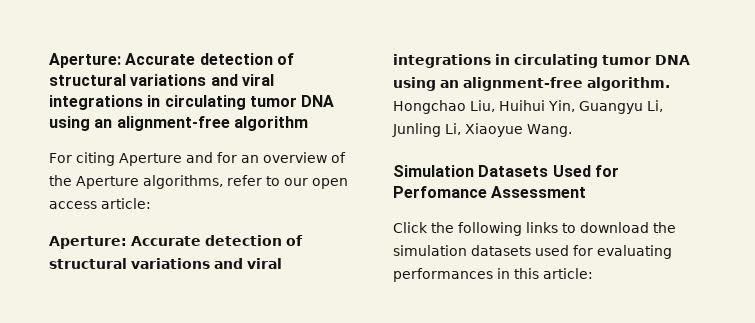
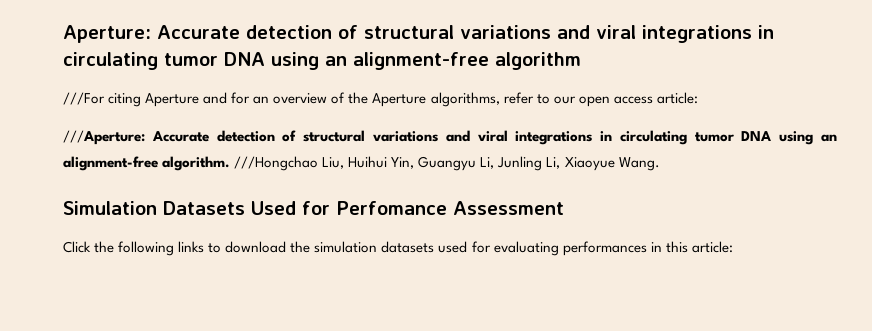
[49,153,72,163] For -> [63,92,105,105] ///For
[49,236,127,249] Aperture: -> [63,130,145,145] ///Aperture:
[393,100,466,114] Hongchao -> [234,156,319,171] ///Hongchao

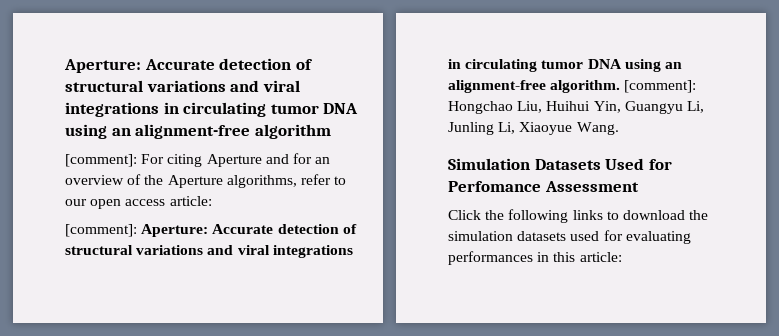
[63,92,105,105] ///For -> [65,154,165,167] [comment]: For
[63,130,145,145] ///Aperture: -> [65,224,209,237] [comment]: Aperture:
[234,156,319,171] ///Hongchao -> [624,80,697,93] [448,101,513,114] [comment]: Hongchao

